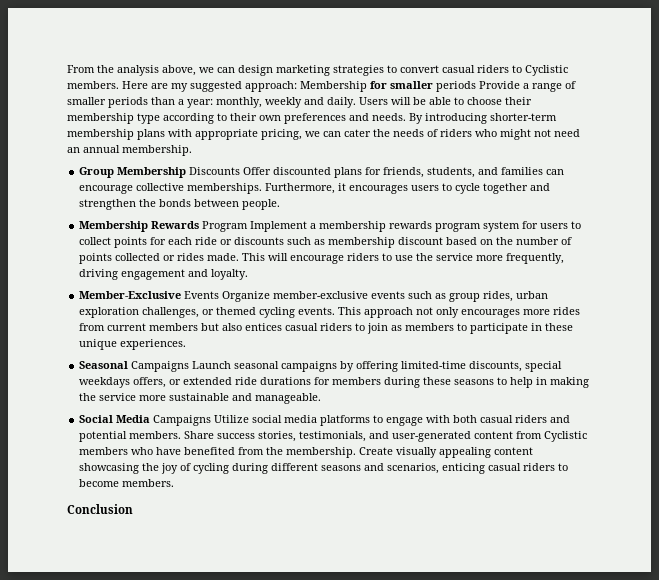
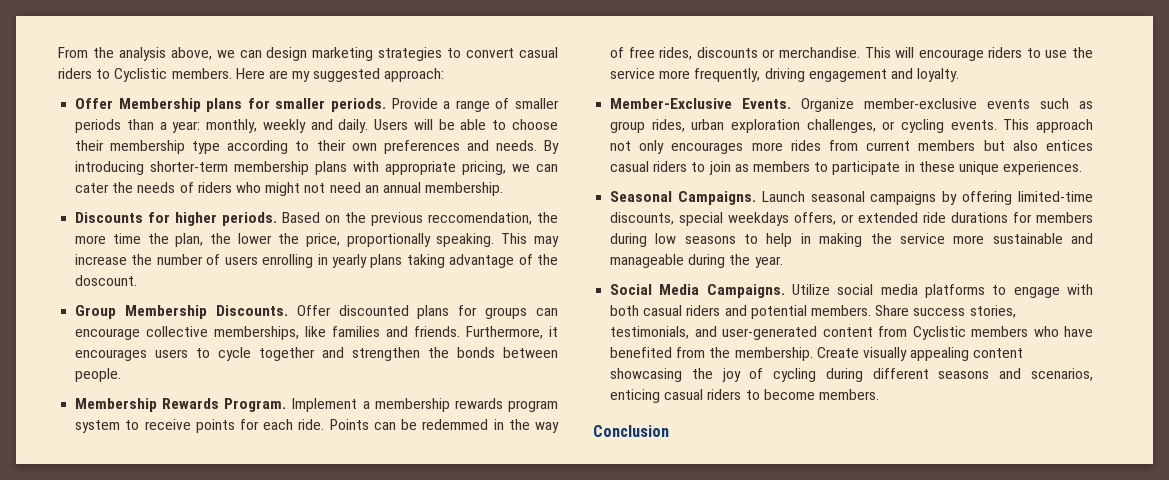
[300,81,367,92] Membership -> [75,98,243,112] // Offer Membership plans
[436,81,476,92] periods -> [331,98,387,112] periods.
(192, 150) none -> [75,212,559,226] [75,233,559,247] [75,254,559,268] [75,275,138,286] // Discounts for higher periods. Based on the previous reccomendation, the more time the plan, the lower the price, proportionally speaking. This may increase the number of users enrolling in yearly plans taking advantage of the doscount.
[189,167,241,175] Discounts -> [215,305,288,316] Discounts.
[383,167,565,178] [79,183,263,194] friends, students, and families can encourage collective memberships. -> [485,307,558,319] [75,326,461,340] groups can encourage collective memberships, like families and friends.
[202,221,249,232] Program -> [224,398,287,412] Program.
[522,221,582,229] [79,237,573,248] [79,253,240,264] for users to collect points for each ride or discounts such as membership discount based on the number of points collected or rides made. -> [125,419,559,433] [610,47,860,60] to receive points for each ride. Points can be redemmed in the way of free rides, discounts or merchandise.
[184,291,220,299] Events -> [742,98,792,109] Events.
[216,307,257,315] themed -> (896, 125) none
[131,361,190,372] Campaigns -> [677,191,756,205] Campaigns.
[423,377,452,385] these -> [655,233,677,244] low
[255,393,322,404] manageable. -> [610,254,783,268] manageable during the year.
[153,415,212,426] Campaigns -> [706,284,785,298] Campaigns.

